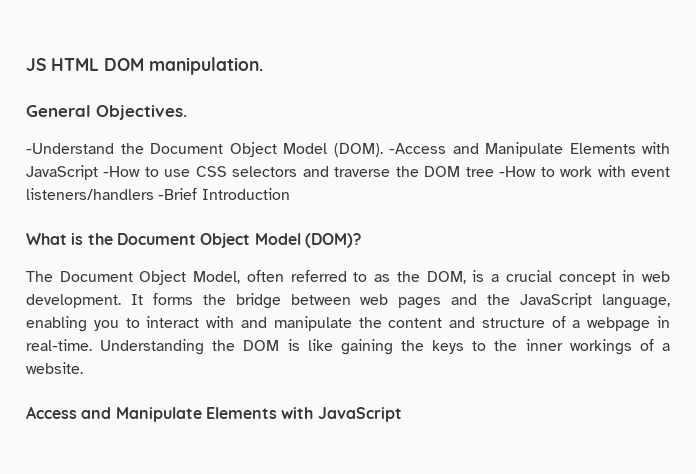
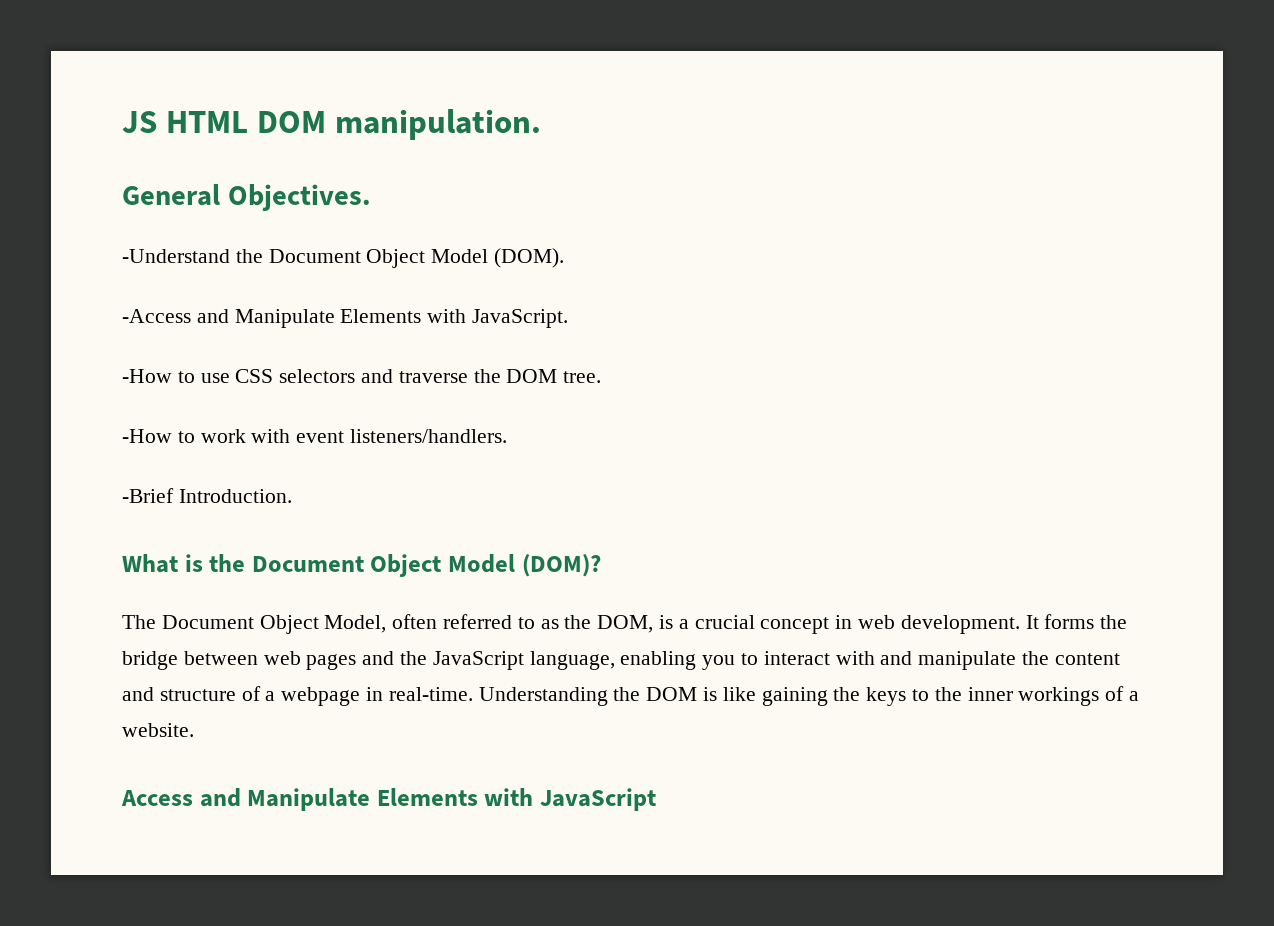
(383, 150) none -> (565, 258) //
[26,165,98,180] JavaScript -> [472,309,569,328] JavaScript. //
[465,167,494,177] tree -> [563,371,602,383] tree. //
[26,188,290,200] listeners/handlers -Brief Introduction -> [350,429,508,443] [122,488,292,503] listeners/handlers. // -Brief Introduction.

